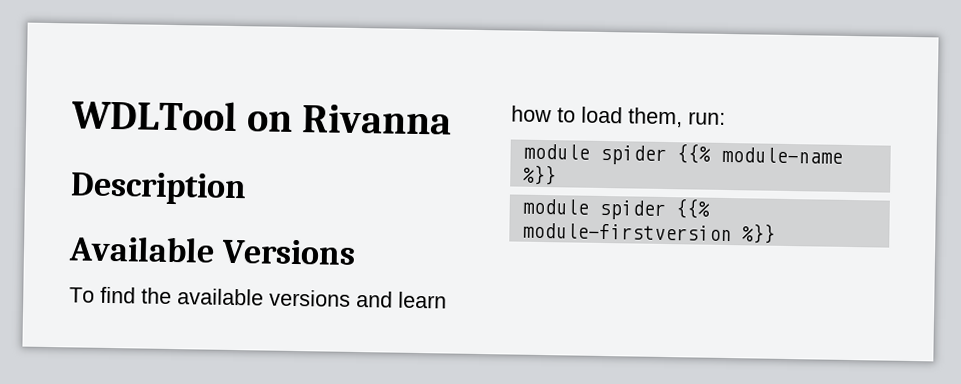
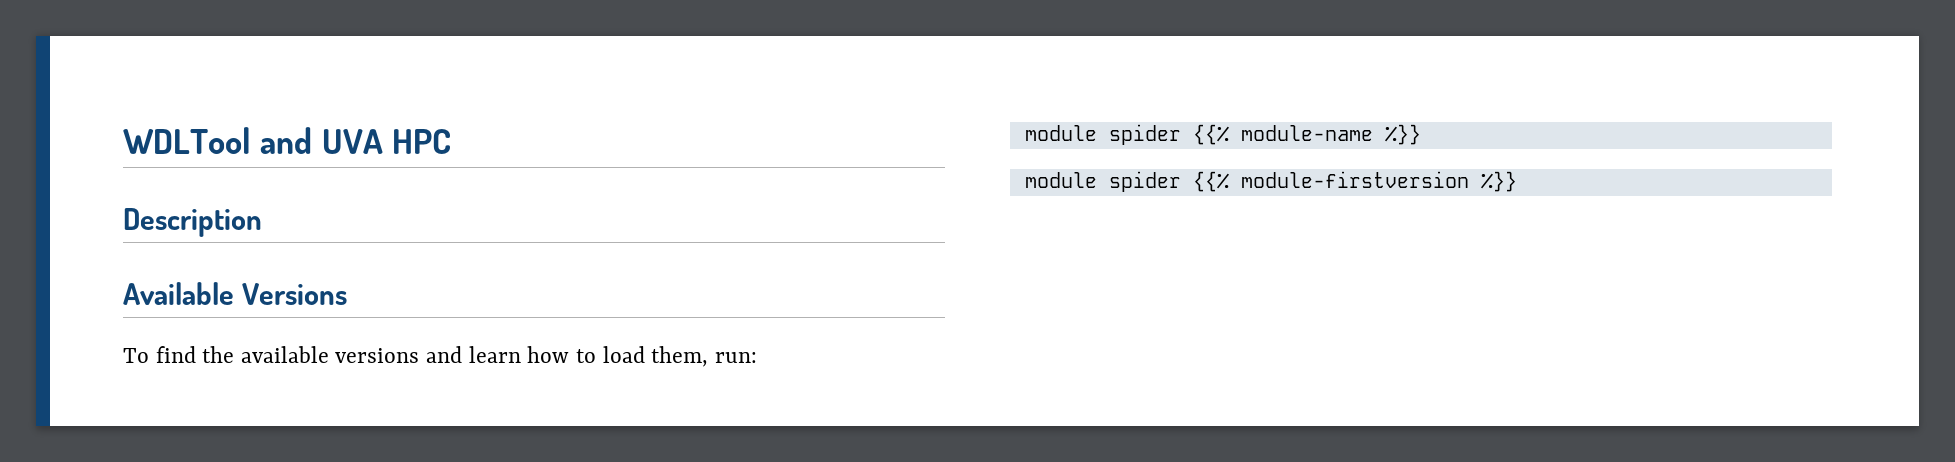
[245,104,453,135] on Rivanna -> [260,127,451,154] and UVA HPC

